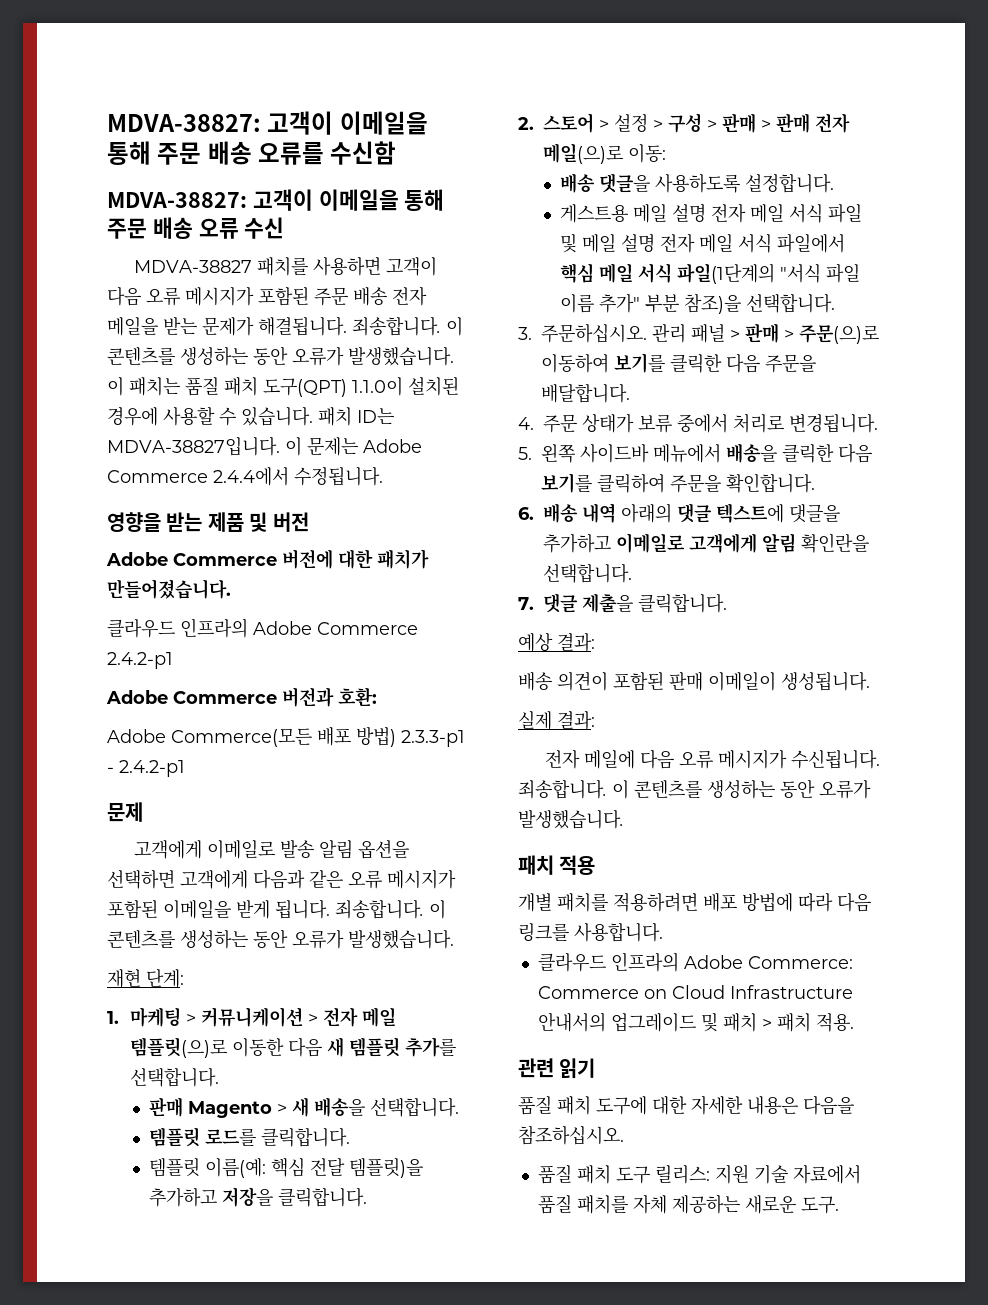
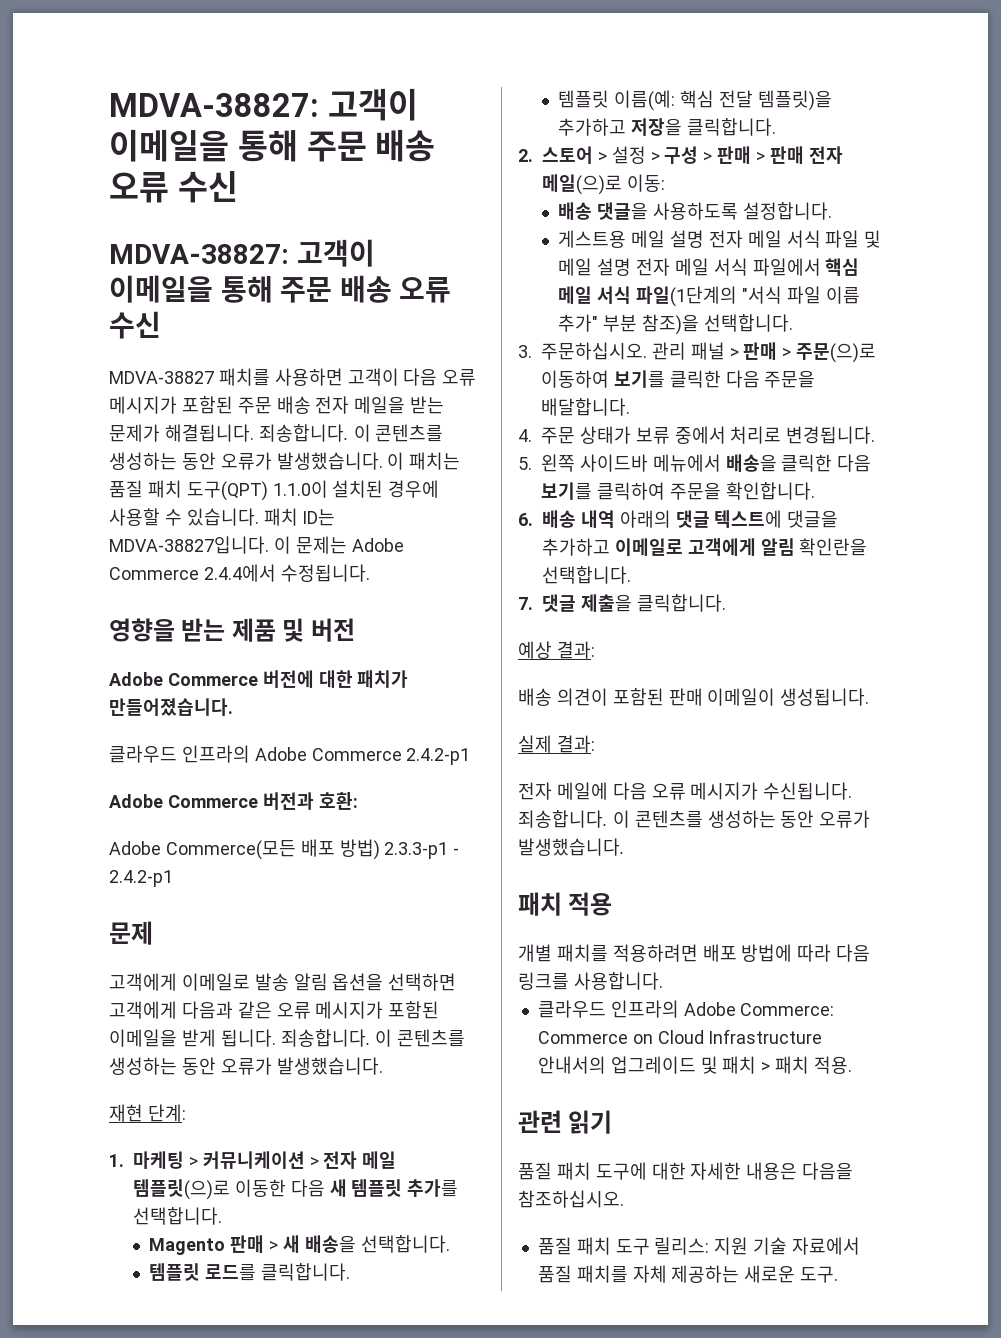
[107,111,428,135] [107,141,397,165] MDVA-38827: 고객이 이메일을 통해 주문 배송 오류를 수신함 -> [109,88,418,121] [109,129,436,162] [109,170,238,203] MDVA-38827: 고객이 이메일을 통해 주문 배송 오류 수신
[149,1097,273,1118] 판매 Magento -> [149,1235,265,1255] Magento 판매

